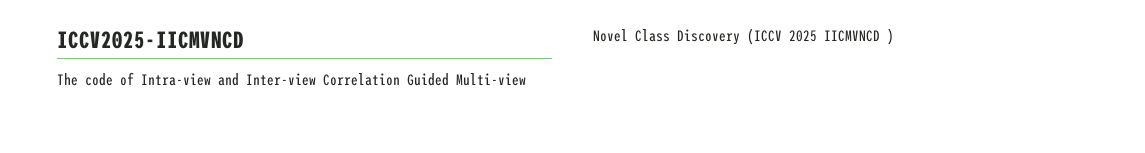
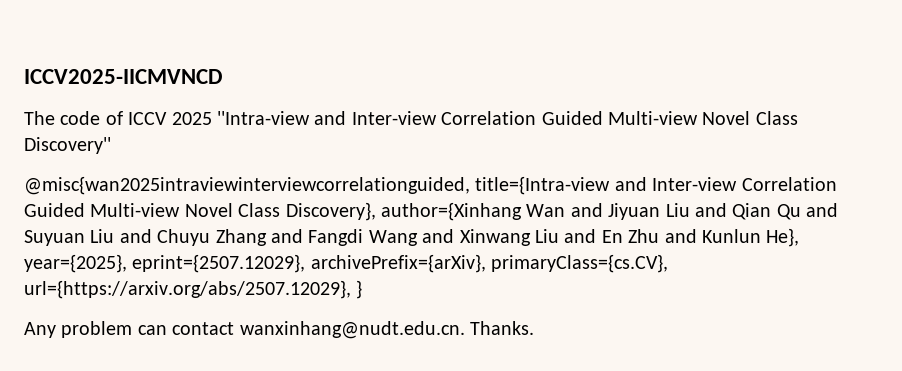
[141,73,526,86] [593,28,894,45] Intra-view and Inter-view Correlation Guided Multi-view Novel Class Discovery (ICCV 2025 IICMVNCD ) -> [128,111,798,125] [24,137,111,154] [24,176,837,195] [24,202,839,221] [24,228,800,247] [24,254,669,273] [24,280,363,299] [24,321,534,339] ICCV 2025 ''Intra-view and Inter-view Correlation Guided Multi-view Novel Class Discovery'' // @misc{wan2025intraviewinterviewcorrelationguided, title={Intra-view and Inter-view Correlation Guided Multi-view Novel Class Discovery}, author={Xinhang Wan and Jiyuan Liu and Qian Qu and Suyuan Liu and Chuyu Zhang and Fangdi Wang and Xinwang Liu and En Zhu and Kunlun He}, year={2025}, eprint={2507.12029}, archivePrefix={arXiv}, primaryClass={cs.CV}, url={https://arxiv.org/abs/2507.12029}, } // Any problem can contact wanxinhang@nudt.edu.cn. Thanks.

